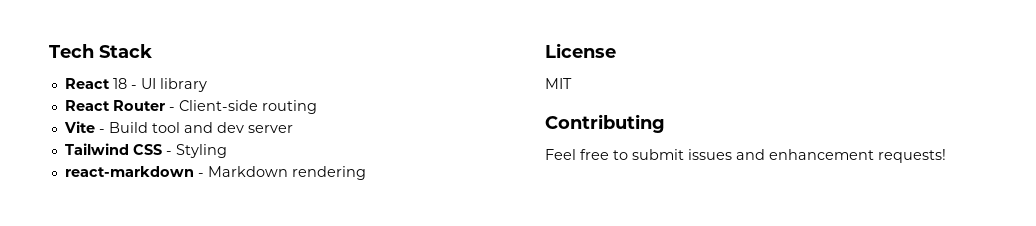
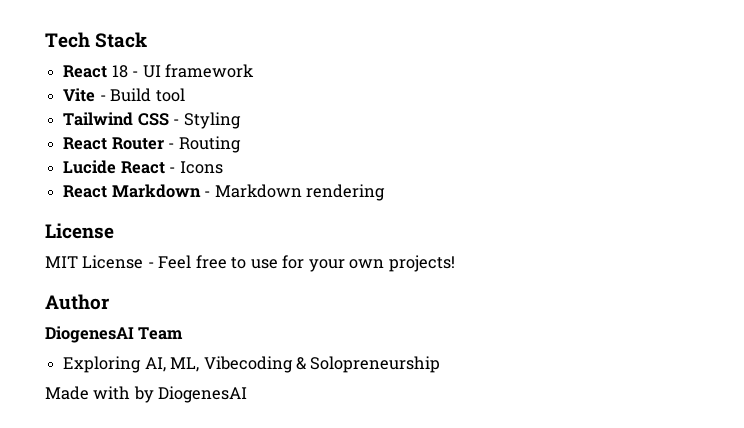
[159,78,207,92] [64,100,317,114] library // React Router - Client-side routing -> [164,64,254,78] framework
[183,122,293,133] and dev server -> (185, 95) none
[64,166,194,177] react-markdown -> [63,136,241,153] [63,160,223,174] [63,184,201,198] React Router - Routing // Lucide React - Icons // React Markdown
[545,114,665,133] // Contributing // -> [82,255,154,269] License -
[632,149,946,163] submit issues and enhancement requests! -> [250,255,455,272] [45,294,109,310] [45,326,184,343] [63,356,441,373] [45,386,248,403] use for your own projects! // Author // DiogenesAI Team // Exploring AI, ML, Vibecoding & Solopreneurship // Made with by DiogenesAI

